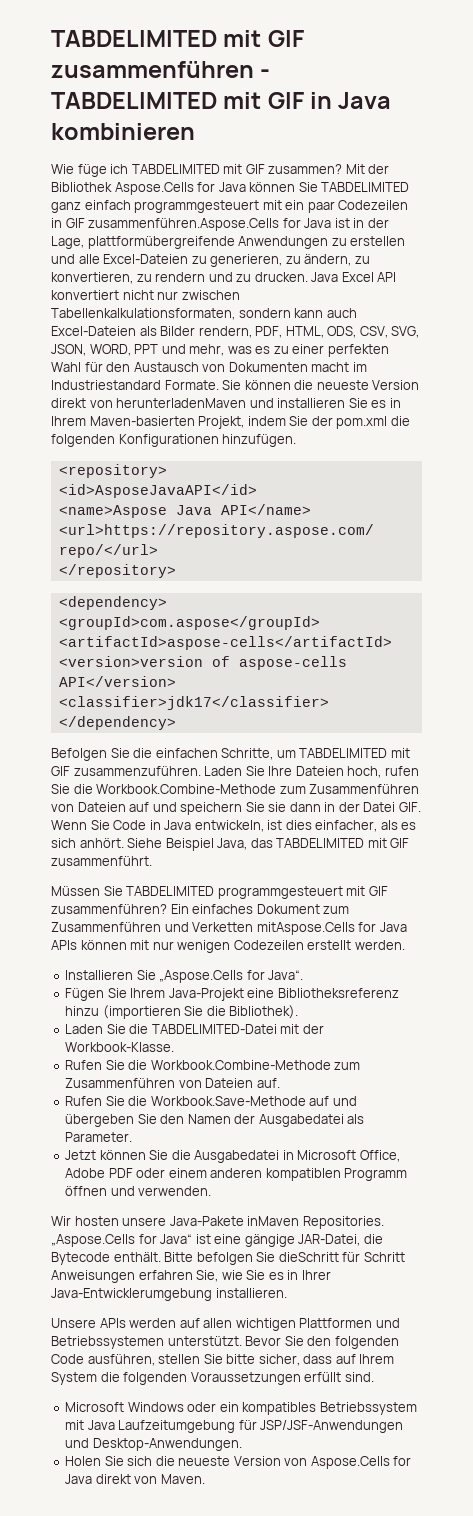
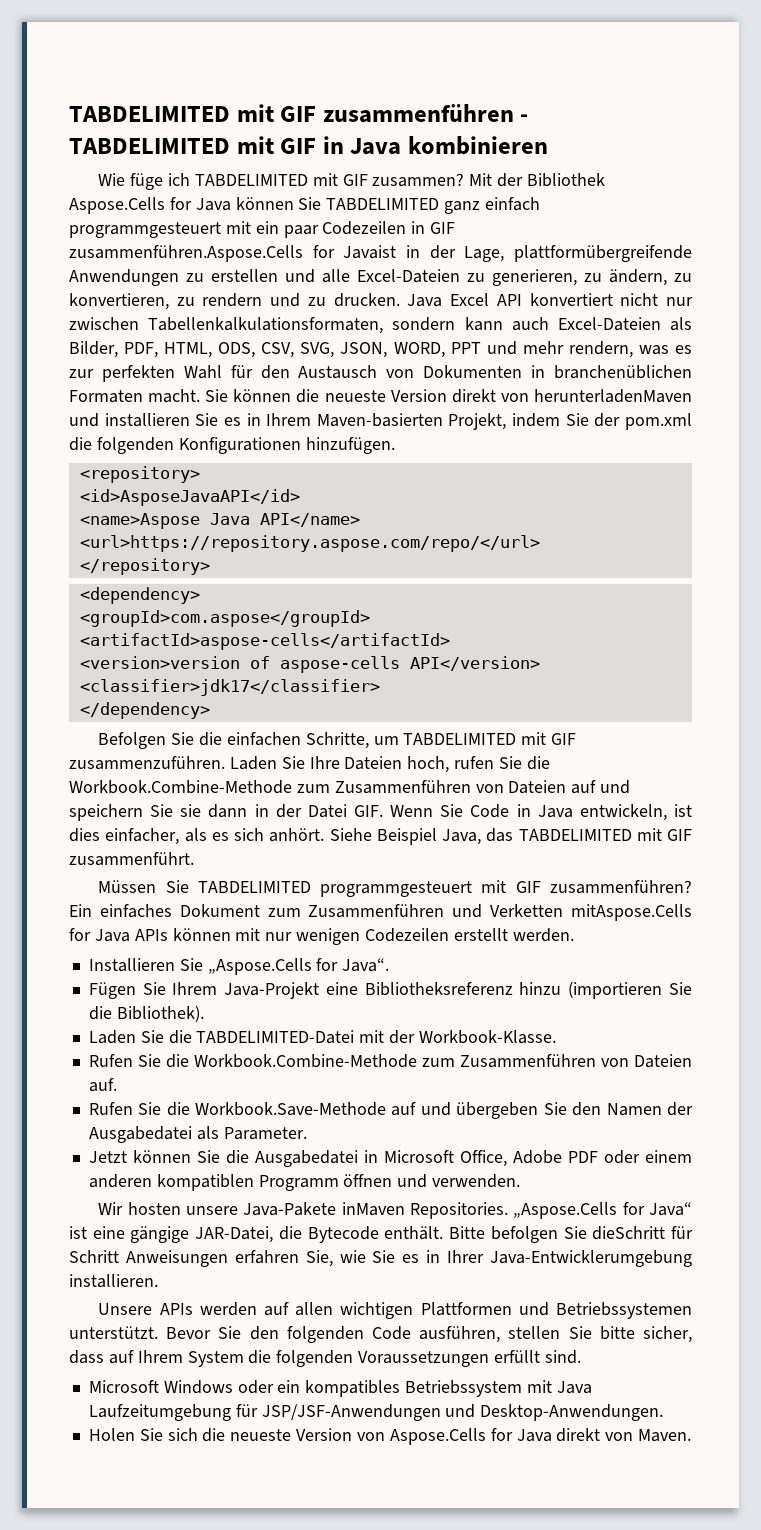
[304,218,350,228] Java ist -> [343,245,397,259] Javaist
[160,326,252,338] Bilder rendern, -> [69,341,118,358] Bilder,
[189,344,325,356] mehr, was es zu einer -> [522,341,693,358] [69,369,94,378] mehr rendern, was es zur
[311,362,367,372] [51,380,219,390] macht im Industriestandard Formate. -> [531,365,693,379] [69,389,201,403] in branchenüblichen Formaten macht.

